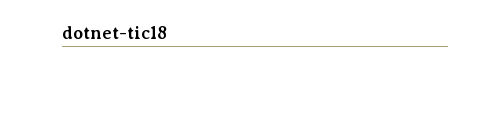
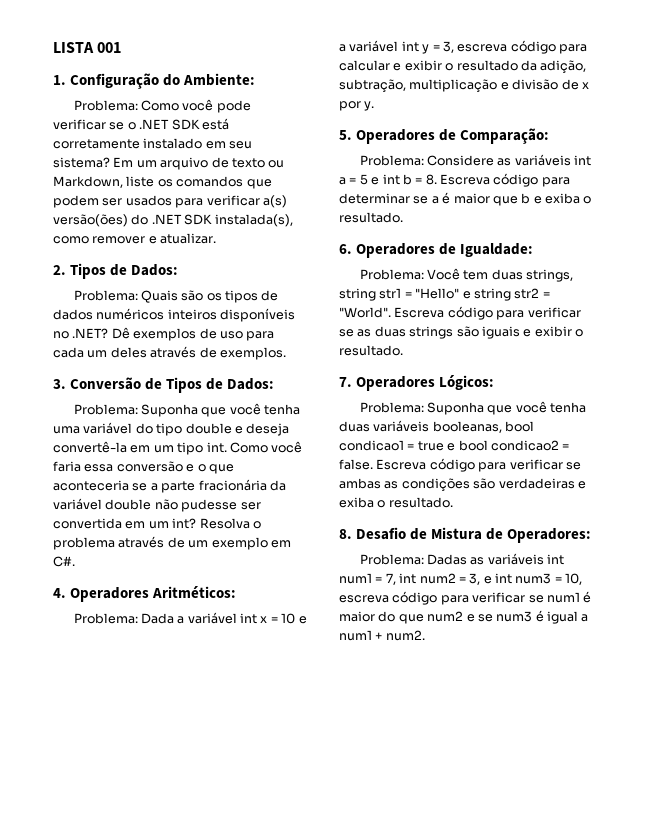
[62,26,167,39] dotnet-tic18 -> [53,42,122,53] [53,73,256,89] [73,99,251,113] [53,118,229,130] [53,138,253,149] [53,157,285,170] [53,176,272,189] [53,195,287,208] [53,214,293,227] [53,233,217,244] [53,263,179,279] [73,290,279,303] [53,308,296,322] [53,327,275,341] [53,346,286,360] [53,377,275,393] [73,403,301,417] [53,422,290,436] [53,441,303,455] [53,461,234,474] [53,479,286,493] [53,498,261,512] [53,518,261,529] [53,536,291,550] [53,556,75,567] [53,586,237,602] [73,612,307,624] [339,40,587,54] [339,60,587,74] [339,79,589,93] [339,101,375,111] [339,128,550,144] [359,154,592,166] [339,173,570,187] [339,192,592,206] [339,212,403,223] [339,243,534,258] [359,268,574,282] [339,288,550,301] [339,306,581,320] [339,326,583,339] [339,345,403,356] [339,375,495,391] [359,401,587,415] [339,420,535,433] [339,440,570,451] [339,458,581,472] [339,478,586,492] [339,497,453,508] [339,527,592,543] [359,553,565,565] [339,573,583,585] [339,591,592,605] [339,610,589,624] [339,630,425,641] LISTA 001 // 1. Configuração do Ambiente: // Problema: Como você pode verificar se o .NET SDK está corretamente instalado em seu sistema? Em um arquivo de texto ou Markdown, liste os comandos que podem ser usados para verificar a(s) versão(ões) do .NET SDK instalada(s), como remover e atualizar. // 2. Tipos de Dados: // Problema: Quais são os tipos de dados numéricos inteiros disponíveis no .NET? Dê exemplos de uso para cada um deles através de exemplos. // 3. Conversão de Tipos de Dados: // Problema: Suponha que você tenha uma variável do tipo double e deseja convertê-la em um tipo int. Como você faria essa conversão e o que aconteceria se a parte fracionária da variável double não pudesse ser convertida em um int? Resolva o problema através de um exemplo em C#. // 4. Operadores Aritméticos: // Problema: Dada a variável int x = 10 e a variável int y = 3, escreva código para calcular e exibir o resultado da adição, subtração, multiplicação e divisão de x por y. // 5. Operadores de Comparação: // Problema: Considere as variáveis int a = 5 e int b = 8. Escreva código para determinar se a é maior que b e exiba o resultado. // 6. Operadores de Igualdade: // Problema: Você tem duas strings, string str1 = "Hello" e string str2 = "World". Escreva código para verificar se as duas strings são iguais e exibir o resultado. // 7. Operadores Lógicos: // Problema: Suponha que você tenha duas variáveis booleanas, bool condicao1 = true e bool condicao2 = false. Escreva código para verificar se ambas as condições são verdadeiras e exiba o resultado. // 8. Desafio de Mistura de Operadores: // Problema: Dadas as variáveis int num1 = 7, int num2 = 3, e int num3 = 10, escreva código para verificar se num1 é maior do que num2 e se num3 é igual a num1 + num2.

